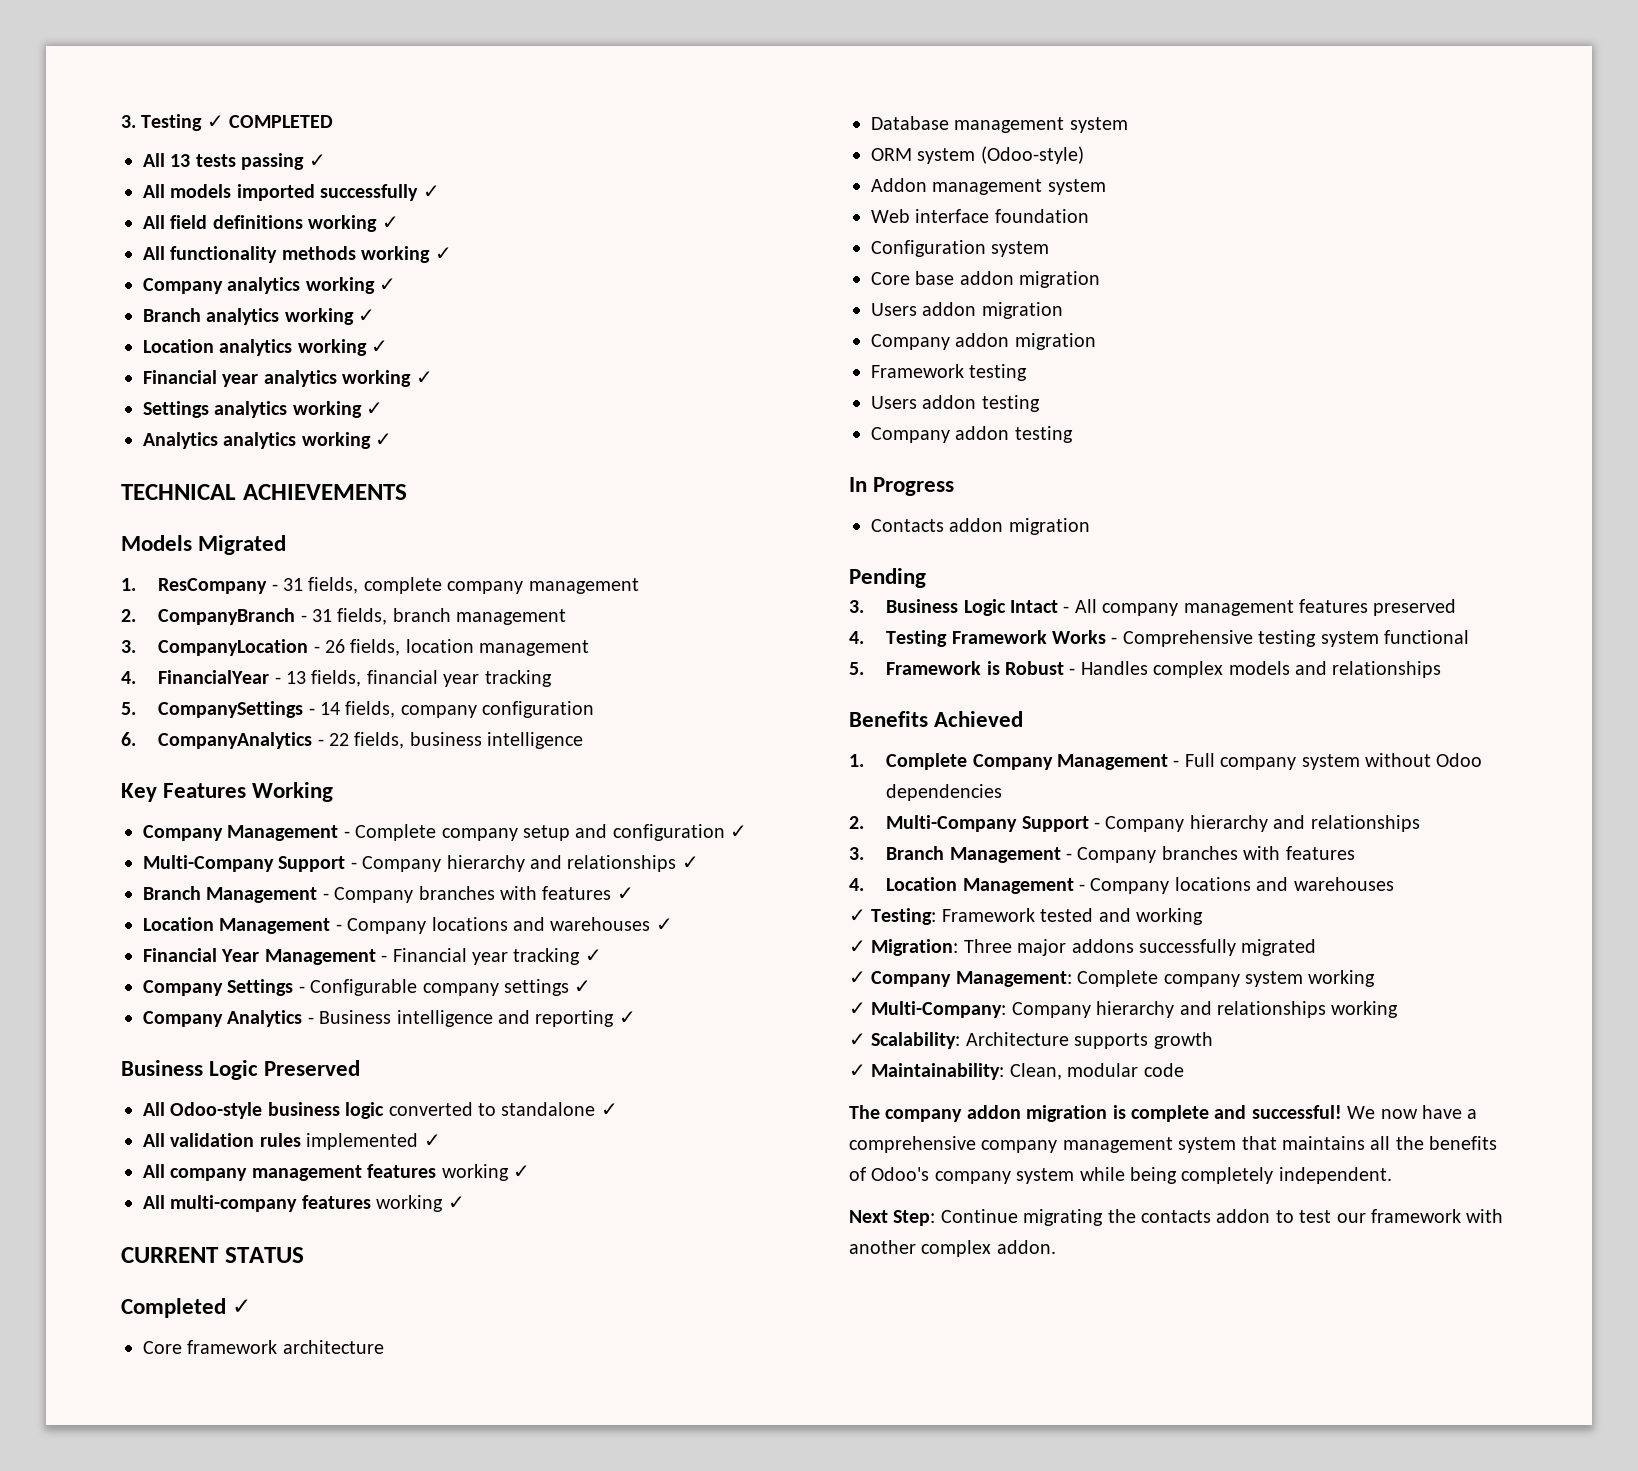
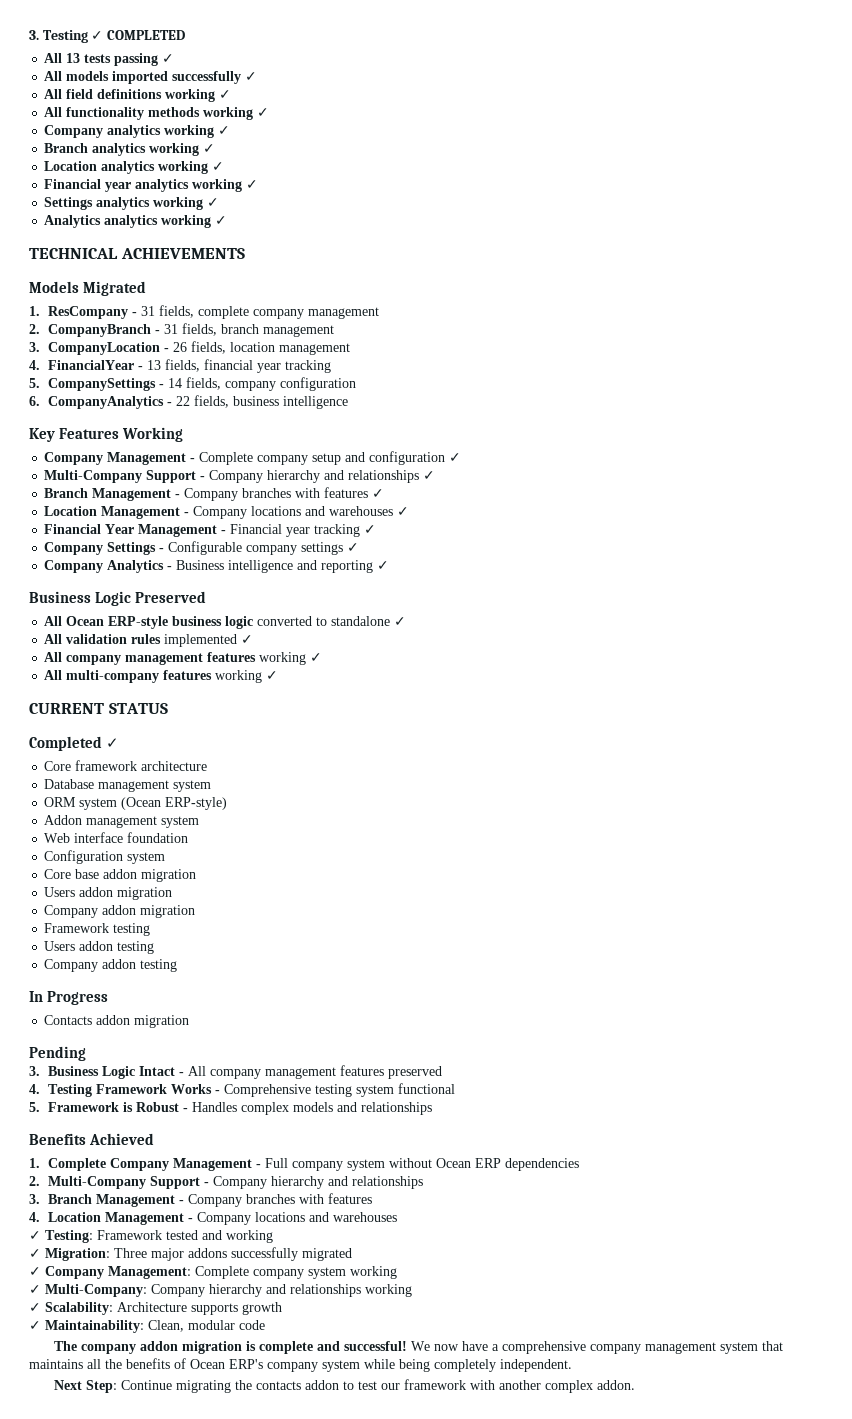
[170,1102,263,1119] Odoo-style -> [66,616,169,629] Ocean ERP-style
[980,146,1084,164] (Odoo-style) -> [121,797,228,810] (Ocean ERP-style)
[1436,753,1483,767] Odoo -> [435,1158,501,1168] Ocean ERP
[871,1167,930,1181] Odoo's -> [190,1359,263,1369] Ocean ERP's

